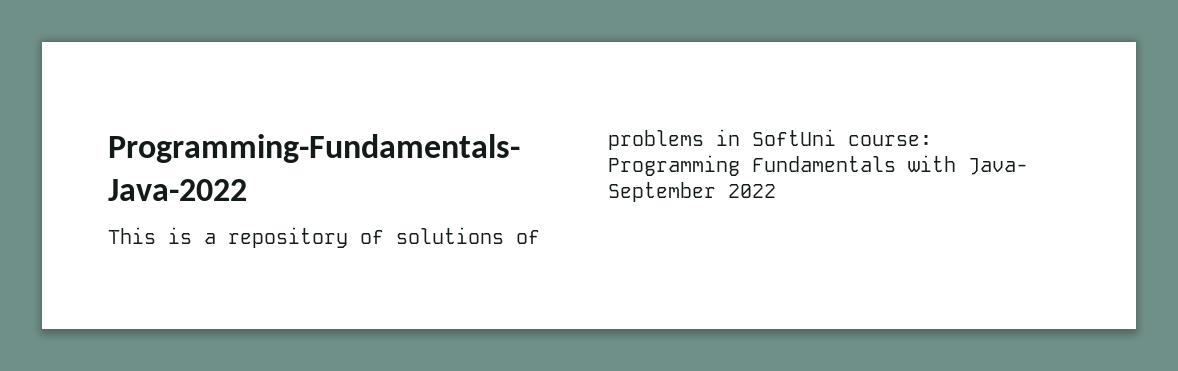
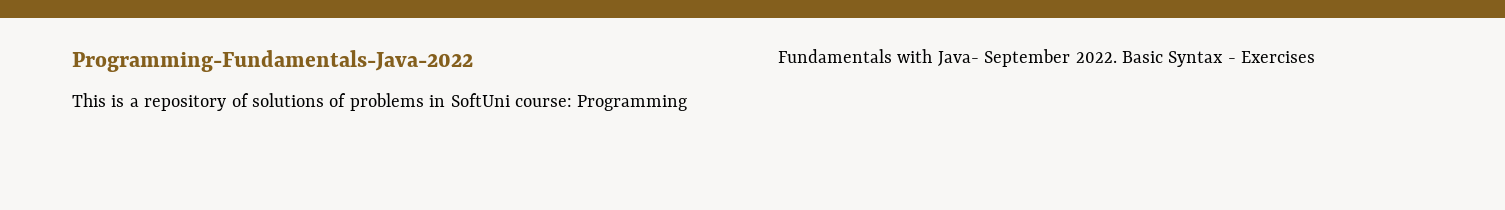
[728,184,776,198] 2022 -> [1075,51,1316,67] 2022. Basic Syntax - Exercises

